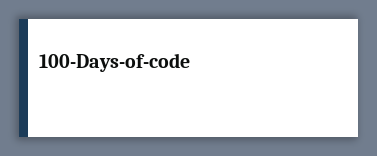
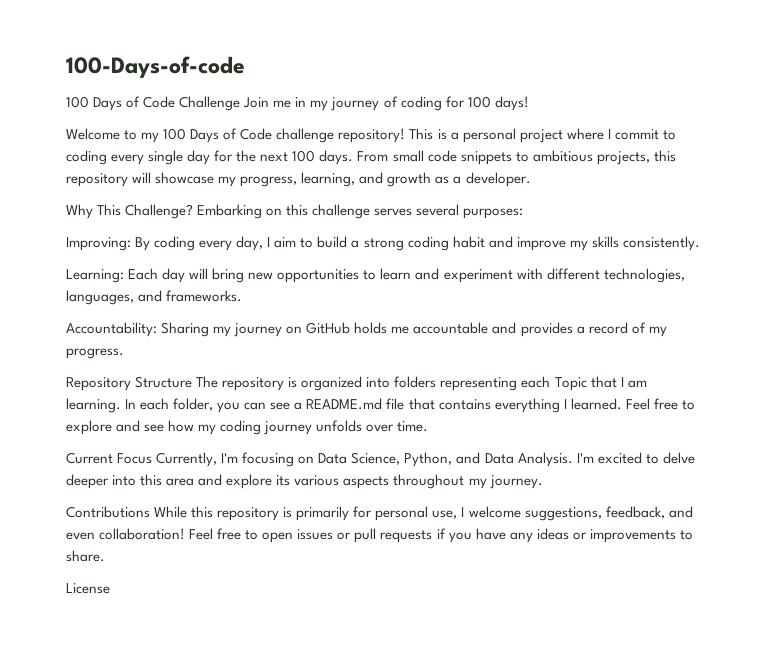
(190, 62) none -> [66,96,529,111] [66,128,676,143] [66,150,676,165] [66,172,531,187] [66,204,524,219] [66,236,700,251] [66,268,685,283] [66,290,243,305] [66,322,667,337] [66,348,124,359] [66,376,647,391] [66,398,695,413] [66,420,429,435] [66,452,695,467] [66,474,543,489] [66,506,693,521] [66,528,693,543] [66,550,105,562] [66,583,110,594] // 100 Days of Code Challenge Join me in my journey of coding for 100 days! // Welcome to my 100 Days of Code challenge repository! This is a personal project where I commit to coding every single day for the next 100 days. From small code snippets to ambitious projects, this repository will showcase my progress, learning, and growth as a developer. // Why This Challenge? Embarking on this challenge serves several purposes: // Improving: By coding every day, I aim to build a strong coding habit and improve my skills consistently. // Learning: Each day will bring new opportunities to learn and experiment with different technologies, languages, and frameworks. // Accountability: Sharing my journey on GitHub holds me accountable and provides a record of my progress. // Repository Structure The repository is organized into folders representing each Topic that I am learning. In each folder, you can see a README.md file that contains everything I learned. Feel free to explore and see how my coding journey unfolds over time. // Current Focus Currently, I'm focusing on Data Science, Python, and Data Analysis. I'm excited to delve deeper into this area and explore its various aspects throughout my journey. // Contributions While this repository is primarily for personal use, I welcome suggestions, feedback, and even collaboration! Feel free to open issues or pull requests if you have any ideas or improvements to share. // License

